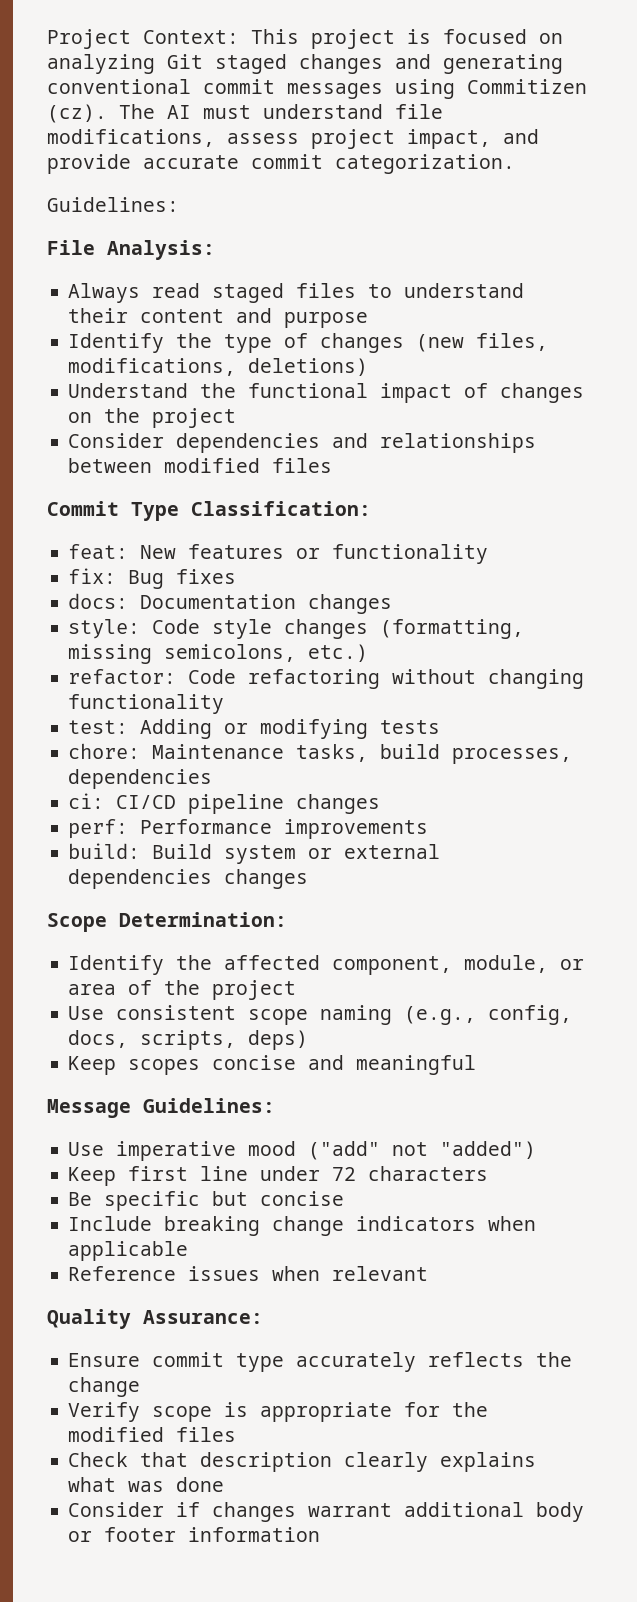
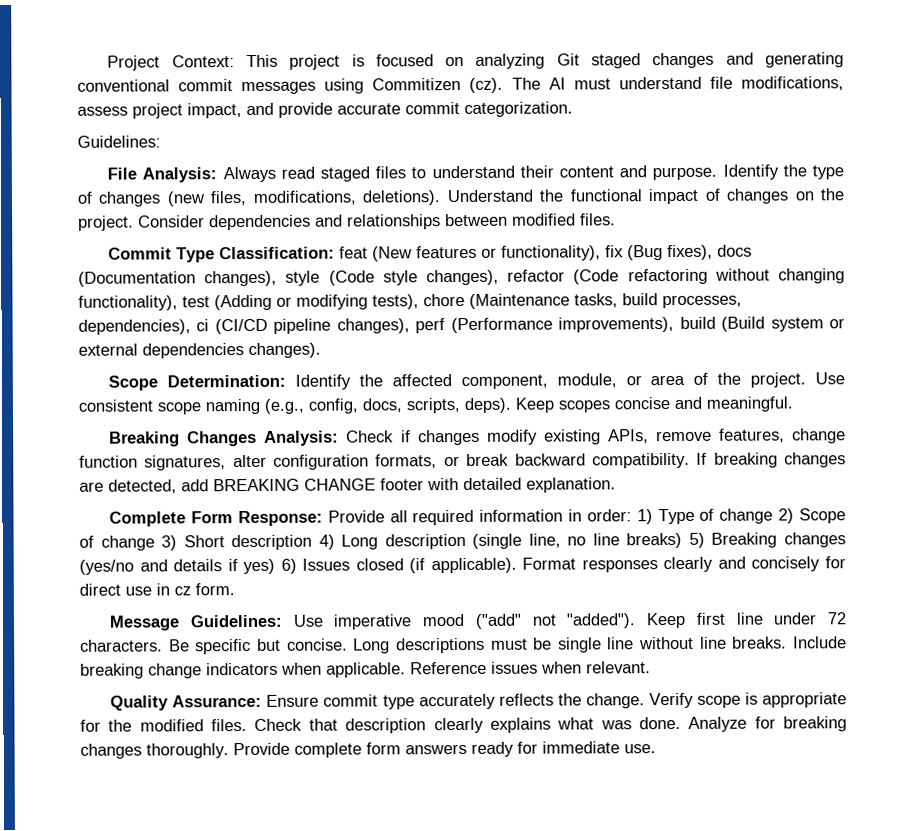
(215, 250) // -> (218, 175) none
[284,312,369,328] purpose // -> [652,166,718,181] purpose.
[248,358,369,376] deletions) // -> [362,190,442,206] deletions).
[152,408,237,428] project // -> [78,215,134,231] project.
[272,458,333,473] files -> [580,213,616,226] files.
[68,544,489,564] [68,568,237,589] [68,593,393,614] [68,619,525,639] [68,644,369,664] [68,669,585,689] [68,694,225,714] [68,719,441,739] [68,743,573,764] [68,769,213,789] [68,793,381,814] [68,819,429,839] [68,843,213,859] // feat: New features or functionality // fix: Bug fixes // docs: Documentation changes // style: Code style changes (formatting, missing semicolons, etc.) // refactor: Code refactoring without changing functionality // test: Adding or modifying tests // chore: Maintenance tasks, build processes, dependencies // ci: CI/CD pipeline changes // perf: Performance improvements // build: Build -> [339,244,753,262] [78,268,845,287] [78,293,742,311] [78,316,766,335] feat (New features or functionality), fix (Bug fixes), docs (Documentation changes), style (Code style changes), refactor (Code refactoring without changing functionality), test (Adding or modifying tests), chore (Maintenance tasks, build processes, dependencies), ci (CI/CD pipeline changes), perf (Performance improvements), build (Build
[224,869,309,889] changes -> [248,342,321,359] changes).
(287, 919) // -> (287, 381) none
[212,980,297,1000] project // -> [750,372,807,388] project.
[248,1030,309,1050] deps) // -> [464,397,511,413] deps).
[356,1055,477,1075] meaningful -> [706,396,793,412] [109,428,846,447] [79,452,847,471] [79,477,616,494] [109,508,847,527] [79,532,846,551] [79,556,846,575] [79,583,235,596] meaningful. // Breaking Changes Analysis: Check if changes modify existing APIs, remove features, change function signatures, alter configuration formats, or break backward compatibility. If breaking changes are detected, add BREAKING CHANGE footer with detailed explanation. // Complete Form Response: Provide all required information in order: 1) Type of change 2) Scope of change 3) Short description 4) Long description (single line, no line breaks) 5) Breaking changes (yes/no and details if yes) 6) Issues closed (if applicable). Format responses clearly and concisely for direct use in cz form.
(275, 1105) // -> (282, 621) none
[440,1141,537,1159] "added") // -> [566,613,637,629] "added").
[368,1166,489,1181] characters // -> [80,639,163,652] characters.
[260,1191,345,1206] concise // -> [286,636,788,654] concise. Long descriptions must be single line without line breaks.
[68,1241,189,1261] applicable // -> [326,662,406,678] applicable.
[332,1266,429,1281] relevant -> [586,661,651,674] relevant.
(263, 1317) // -> (263, 701) none
[68,1377,141,1397] change // -> [585,693,645,709] change.
[176,1427,237,1442] files // -> [211,719,248,732] files.
[176,1477,225,1492] [68,1502,585,1522] [68,1527,321,1542] done // Consider if changes warrant additional body or footer information -> [638,716,848,732] [80,741,656,759] done. Analyze for breaking changes thoroughly. Provide complete form answers ready for immediate use.

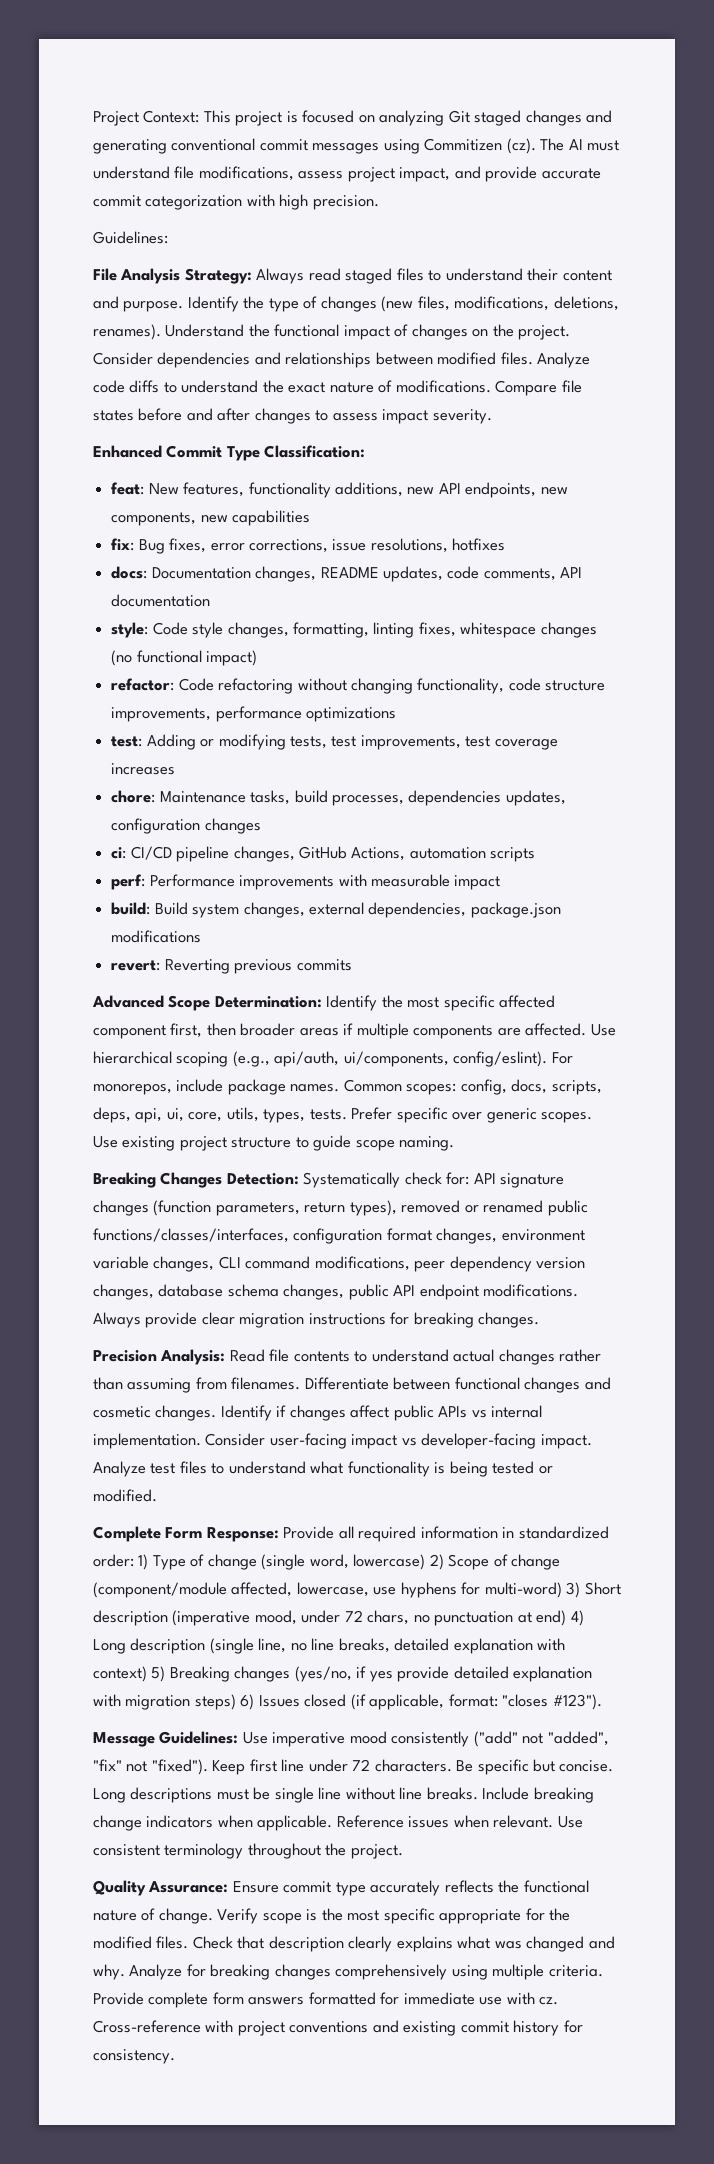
[464,101,573,117] categorization. -> [145,194,379,210] categorization with high precision.
[142,167,218,183] Analysis: -> [120,268,252,284] Analysis Strategy:
[362,190,442,206] deletions). -> [553,296,619,311] [93,324,161,340] deletions, renames).
[108,244,753,263] [78,268,845,287] [78,293,742,311] [78,316,846,335] [78,342,321,359] [108,372,845,391] [78,396,793,415] [109,428,846,447] [79,452,847,471] [79,477,616,494] // Commit Type Classification: feat (New features or functionality), fix (Bug fixes), docs (Documentation changes), style (Code style changes), refactor (Code refactoring without changing functionality), test (Adding or modifying tests), chore (Maintenance tasks, build processes, dependencies), ci (CI/CD pipeline changes), perf (Performance improvements), build (Build system or external dependencies changes). // Scope Determination: Identify the affected component, module, or area of the project. Use consistent scope naming (e.g., config, docs, scripts, deps). Keep scopes concise and meaningful. // Breaking Changes Analysis: Check if changes modify existing APIs, remove features, change function signatures, alter configuration formats, or break backward compatibility. If breaking changes are detected, add BREAKING CHANGE footer with detailed explanation. -> [537,352,591,368] [93,380,582,396] [93,408,492,424] [93,445,366,461] [111,482,568,498] [111,510,311,526] [111,538,506,554] [111,566,583,582] [111,594,211,607] [111,622,597,638] [111,650,258,666] [111,678,606,694] [111,706,397,722] [111,734,558,750] [111,763,176,775] [111,790,566,806] [111,818,261,834] [111,846,536,862] [111,874,501,890] [111,902,561,918] [111,930,202,943] [111,959,352,974] [92,995,556,1011] [93,1023,616,1039] [93,1051,573,1067] [93,1079,602,1095] [93,1107,593,1123] [93,1135,455,1151] [93,1172,565,1188] [93,1200,588,1216] [93,1228,585,1244] [93,1256,586,1272] [93,1284,579,1300] [93,1312,540,1328] [93,1349,602,1365] [93,1377,611,1393] [93,1405,543,1421] [93,1433,592,1449] [93,1461,553,1477] [93,1489,157,1502] Analyze code diffs to understand the exact nature of modifications. Compare file states before and after changes to assess impact severity. // Enhanced Commit Type Classification: // feat: New features, functionality additions, new API endpoints, new components, new capabilities // fix: Bug fixes, error corrections, issue resolutions, hotfixes // docs: Documentation changes, README updates, code comments, API documentation // style: Code style changes, formatting, linting fixes, whitespace changes (no functional impact) // refactor: Code refactoring without changing functionality, code structure improvements, performance optimizations // test: Adding or modifying tests, test improvements, test coverage increases // chore: Maintenance tasks, build processes, dependencies updates, configuration changes // ci: CI/CD pipeline changes, GitHub Actions, automation scripts // perf: Performance improvements with measurable impact // build: Build system changes, external dependencies, package.json modifications // revert: Reverting previous commits // Advanced Scope Determination: Identify the most specific affected component first, then broader areas if multiple components are affected. Use hierarchical scoping (e.g., api/auth, ui/components, config/eslint). For monorepos, include package names. Common scopes: config, docs, scripts, deps, api, ui, core, utils, types, tests. Prefer specific over generic scopes. Use existing project structure to guide scope naming. // Breaking Changes Detection: Systematically check for: API signature changes (function parameters, return types), removed or renamed public functions/classes/interfaces, configuration format changes, environment variable changes, CLI command modifications, peer dependency version changes, database schema changes, public API endpoint modifications. Always provide clear migration instructions for breaking changes. // Precision Analysis: Read file contents to understand actual changes rather than assuming from filenames. Differentiate between functional changes and cosmetic changes. Identify if changes affect public APIs vs internal implementation. Consider user-facing impact vs developer-facing impact. Analyze test files to understand what functionality is being tested or modified.
(583, 515) none -> [518,1526,609,1539] standardized
(774, 516) none -> [261,1554,426,1570] (single word, lowercase)
[161,534,313,551] 3) Short description -> [93,1582,621,1598] [93,1610,567,1626] (component/module affected, lowercase, use hyphens for multi-word) 3) Short description (imperative mood, under 72 chars, no punctuation at end)
[626,532,846,549] [79,556,846,575] [79,583,235,596] breaks) 5) Breaking changes (yes/no and details if yes) 6) Issues closed (if applicable). Format responses clearly and concisely for direct use in cz form. -> [338,1638,566,1654] [93,1666,593,1682] [93,1694,602,1710] breaks, detailed explanation with context) 5) Breaking changes (yes/no, if yes provide detailed explanation with migration steps) 6) Issues closed (if applicable, format: "closes #123").
(465, 620) none -> [391,1731,470,1747] consistently
[566,613,637,629] "added"). -> [547,1731,609,1746] [93,1759,208,1775] "added", "fix" not "fixed").
(651, 667) none -> [557,1816,583,1828] [93,1843,403,1859] Use consistent terminology throughout the project.
(582, 699) none -> [523,1880,589,1893] [93,1908,156,1921] functional nature of
(758, 698) none -> [321,1908,435,1924] the most specific
[638,716,681,730] done. -> [526,1936,615,1952] [93,1964,125,1980] changed and why.
[146,743,229,759] thoroughly. -> [335,1964,603,1980] comprehensively using multiple criteria.
[471,741,514,757] ready -> [308,1992,376,2005] formatted
[624,744,656,754] use. -> [479,1992,559,2005] [93,2020,583,2036] [93,2049,175,2064] use with cz. Cross-reference with project conventions and existing commit history for consistency.

